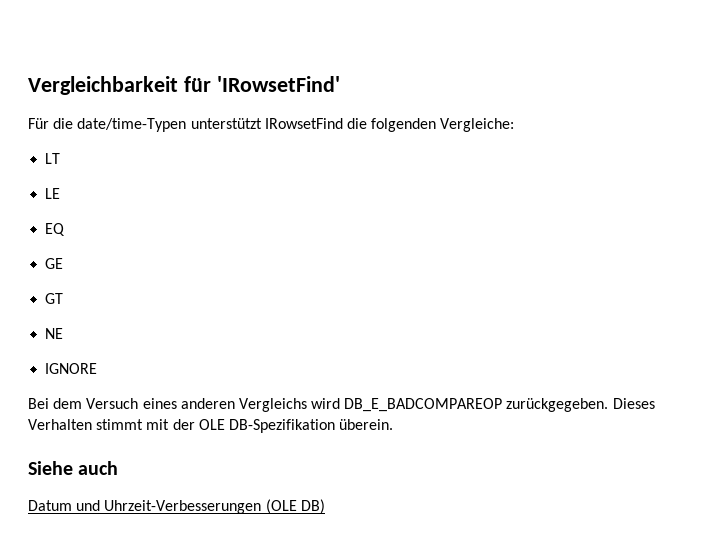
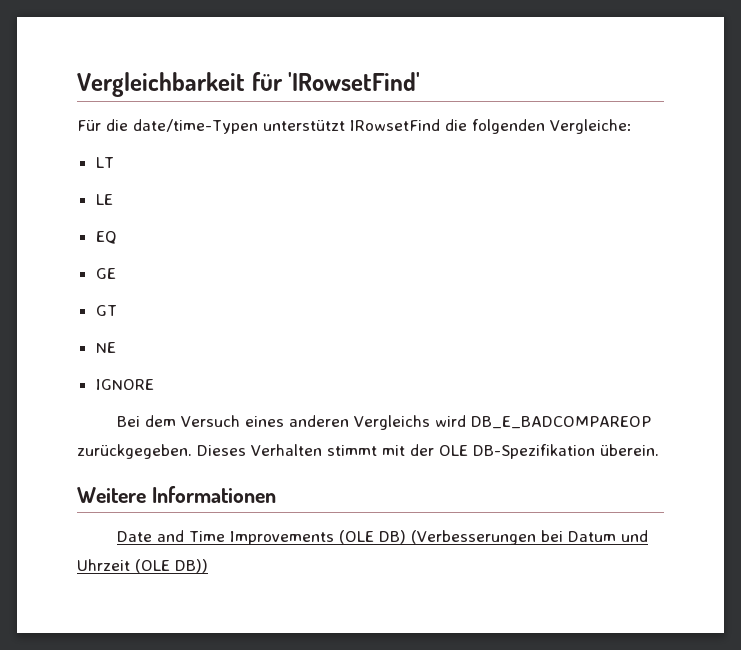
[28,461,119,475] [28,499,325,514] Siehe auch // Datum und Uhrzeit-Verbesserungen (OLE DB) -> [77,486,276,503] [117,530,649,545] [77,559,208,573] Weitere Informationen // Date and Time Improvements (OLE DB) (Verbesserungen bei Datum und Uhrzeit (OLE DB))

